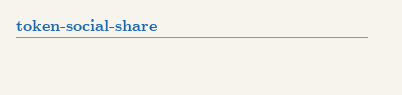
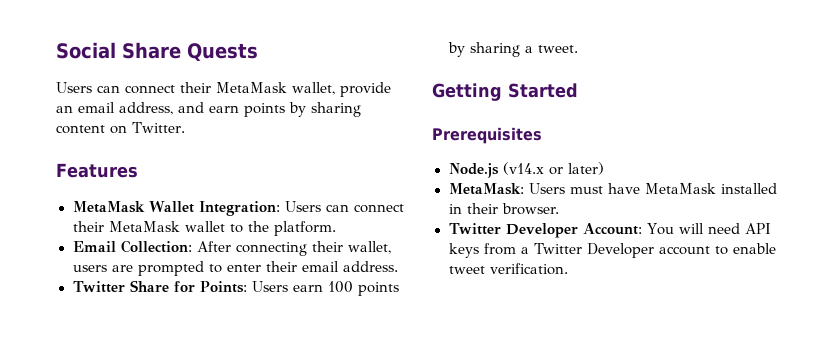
[16,19,157,31] token-social-share -> [56,42,258,61] [56,82,391,97] [56,102,361,117] [56,122,185,134] [56,163,138,178] [72,201,405,216] [72,221,336,236] [72,240,391,256] [72,261,398,276] [72,280,400,296] [447,42,578,57] [432,83,578,101] [432,127,542,144] [448,162,604,178] [448,183,777,195] [448,203,560,215] [448,223,772,238] [448,243,777,258] [448,263,568,275] Social Share Quests // Users can connect their MetaMask wallet, provide an email address, and earn points by sharing content on Twitter. // Features // MetaMask Wallet Integration: Users can connect their MetaMask wallet to the platform. // Email Collection: After connecting their wallet, users are prompted to enter their email address. // Twitter Share for Points: Users earn 100 points by sharing a tweet. // Getting Started // Prerequisites // Node.js (v14.x or later) // MetaMask: Users must have MetaMask installed in their browser. // Twitter Developer Account: You will need API keys from a Twitter Developer account to enable tweet verification.

